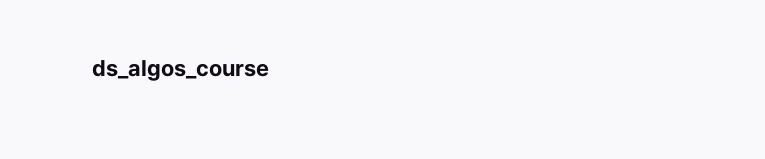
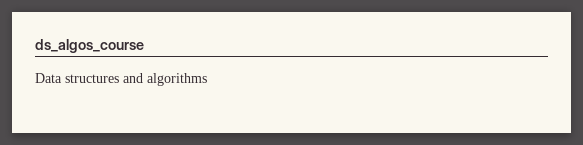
(269, 70) none -> [35,73,207,86] // Data structures and algorithms

